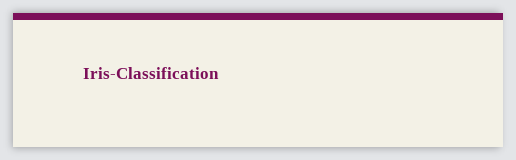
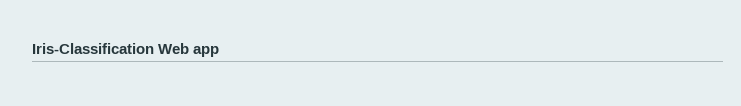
(219, 73) none -> [158,43,220,57] Web app

